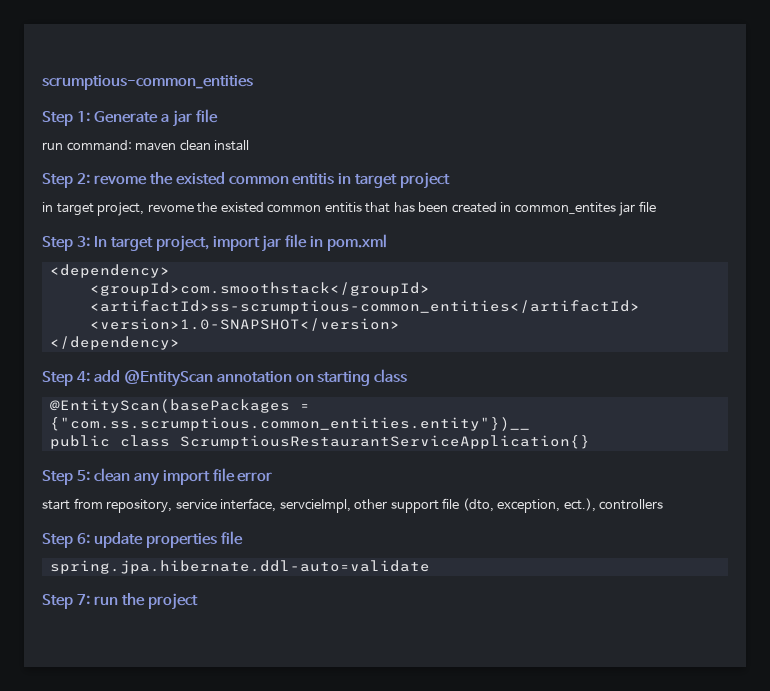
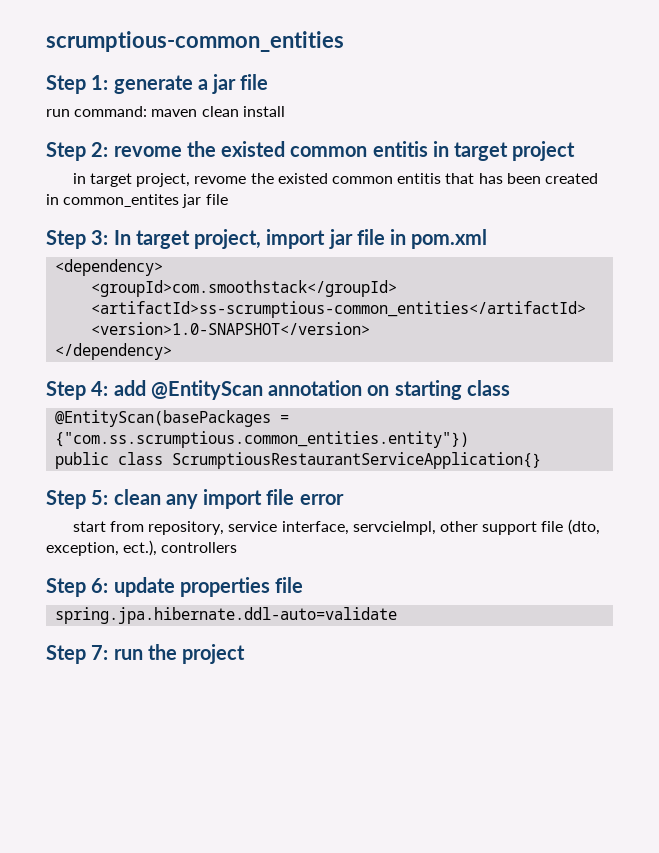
[93,111,158,123] Generate -> [113,75,193,94] generate
[49,417,530,431] {"com.ss.scrumptious.common_entities.entity"})__ -> [55,431,470,448] {"com.ss.scrumptious.common_entities.entity"})

